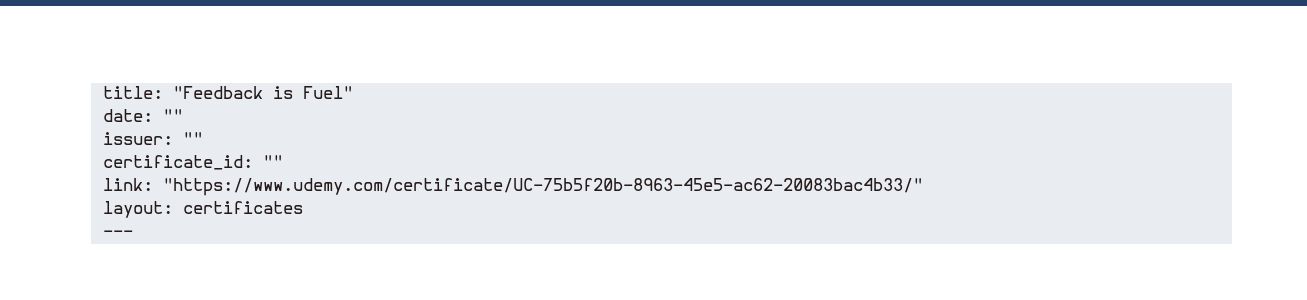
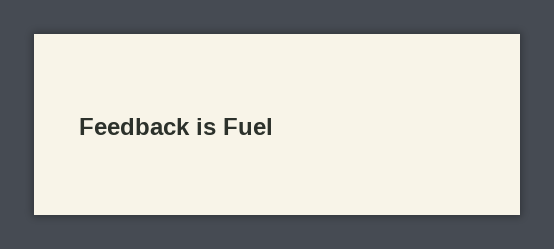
[103,86,353,99] [103,109,183,122] [103,132,203,145] [103,155,283,170] [103,178,923,196] [103,201,303,218] [103,230,133,237] title: "Feedback is Fuel" // date: "" // issuer: "" // certificate_id: "" // link: "https://www.udemy.com/certificate/UC-75b5f20b-8963-45e5-ac62-20083bac4b33/" // layout: certificates // --- -> [79,118,273,135] Feedback is Fuel

